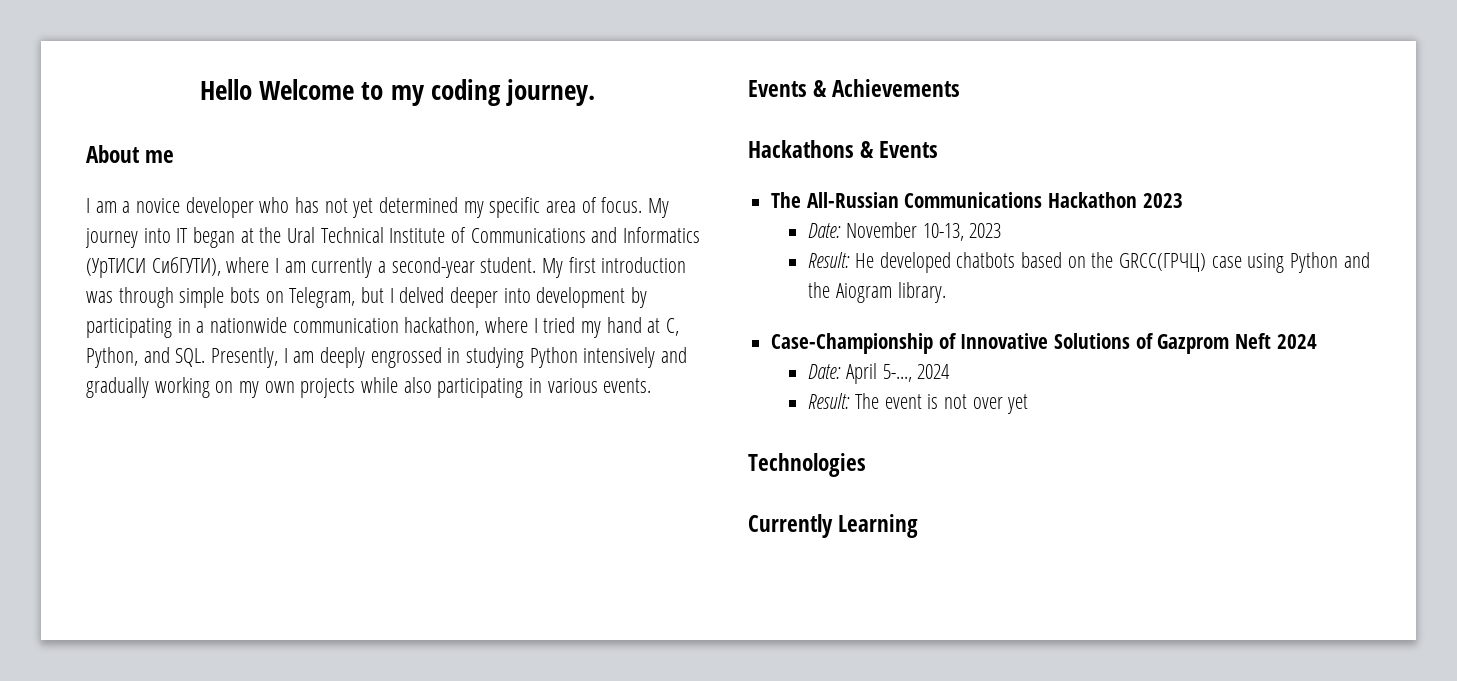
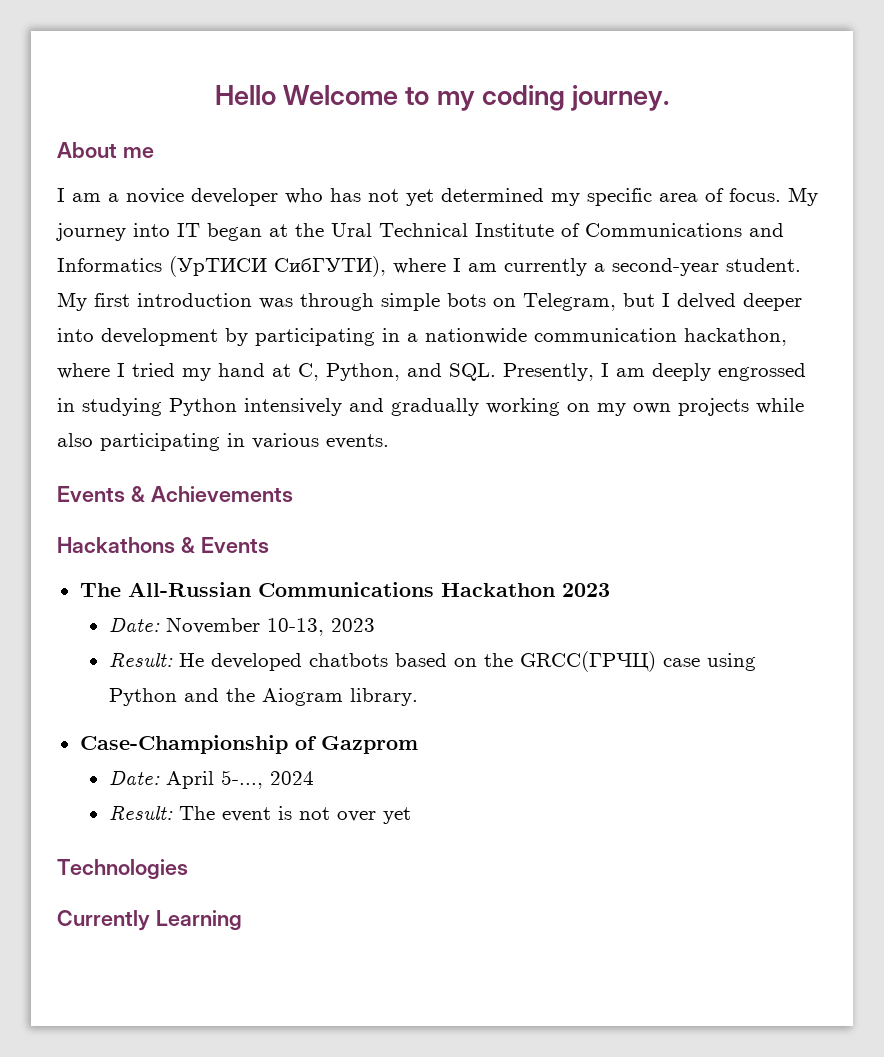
[960,333,1154,349] Innovative Solutions of -> (317, 743) none
[1235,333,1317,349] Neft 2024 -> (418, 745) none

